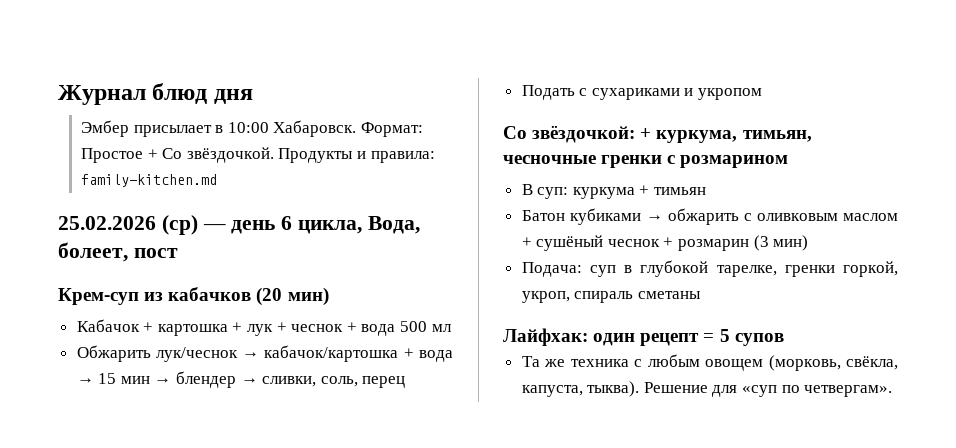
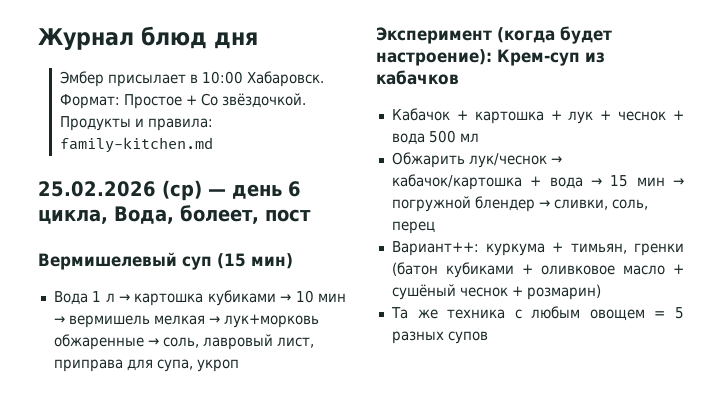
(178, 253) none -> [38,252,293,270] [53,290,346,306] [53,314,319,328] [53,334,314,350] [53,359,239,372] [376,26,612,44] [376,49,492,66] Вермишелевый суп (15 мин) // Вода 1 л → картошка кубиками → 10 мин → вермишель мелкая → лук+морковь обжаренные → соль, лавровый лист, приправа для супа, укроп // Эксперимент (когда будет настроение):
[256,287,329,306] (20 мин) -> (459, 77) none
(172, 381) none -> [391,196,471,212] погружной
[521,85,763,100] [503,125,812,143] [503,155,789,168] [521,184,707,199] [521,208,898,225] [521,235,809,251] [521,260,898,277] [521,291,701,303] [503,328,784,346] Подать с сухариками и укропом // Со звёздочкой: + куркума, тимьян, чесночные гренки с розмарином // В суп: куркума + тимьян // Батон кубиками → обжарить с оливковым маслом + сушёный чеснок + розмарин (3 мин) // Подача: суп в глубокой тарелке, гренки горкой, укроп, спираль сметаны // Лайфхак: один рецепт = 5 супов -> [391,241,684,256] [391,262,684,278] [391,284,601,300] Вариант++: куркума + тимьян, гренки (батон кубиками + оливковое масло + сушёный чеснок + розмарин)
[768,355,898,371] [521,381,893,397] (морковь, свёкла, капуста, тыква). Решение для «суп по четвергам». -> [654,307,684,319] [391,331,488,344] = 5 разных супов

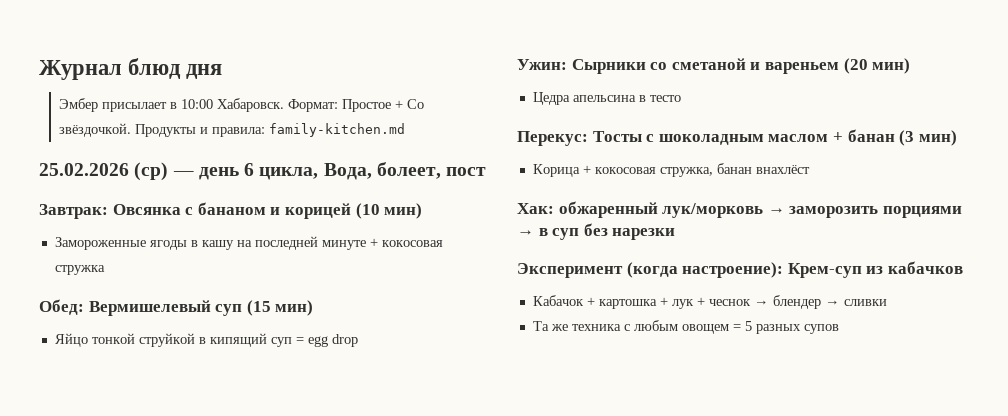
[38,252,293,270] [53,290,346,306] [53,314,319,328] [53,334,314,350] [53,359,239,372] Вермишелевый суп (15 мин) // Вода 1 л → картошка кубиками → 10 мин → вермишель мелкая → лук+морковь обжаренные → соль, лавровый лист, приправа для супа, укроп -> [39,202,423,219] [54,236,443,250] [54,265,105,275] [39,299,314,316] [54,333,358,347] [517,58,911,74] [532,92,681,105] [517,129,957,146] [532,163,810,177] [517,201,962,218] [517,223,676,240] Завтрак: Овсянка с бананом и корицей (10 мин) // Замороженные ягоды в кашу на последней минуте + кокосовая стружка // Обед: Вермишелевый суп (15 мин) // Яйцо тонкой струйкой в кипящий суп = egg drop // Ужин: Сырники со сметаной и вареньем (20 мин) // Цедра апельсина в тесто // Перекус: Тосты с шоколадным маслом + банан (3 мин) // Корица + кокосовая стружка, банан внахлёст // Хак: обжаренный лук/морковь → заморозить порциями → в суп без нарезки
[560,26,612,44] будет -> (678, 270) none
[673,110,684,120] [391,130,479,145] [391,152,562,168] [391,174,684,190] [391,196,648,212] [391,221,435,234] [391,241,684,256] [391,262,684,278] [391,284,601,300] + вода 500 мл // Обжарить лук/чеснок → кабачок/картошка + вода → 15 мин → погружной блендер → сливки, соль, перец // Вариант++: куркума + тимьян, гренки (батон кубиками + оливковое масло + сушёный чеснок + розмарин) -> [753,295,887,309] → блендер → сливки

